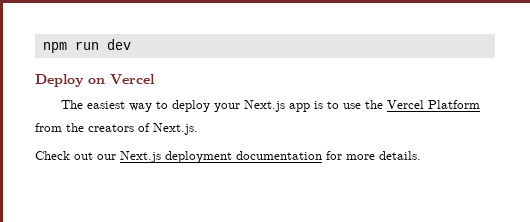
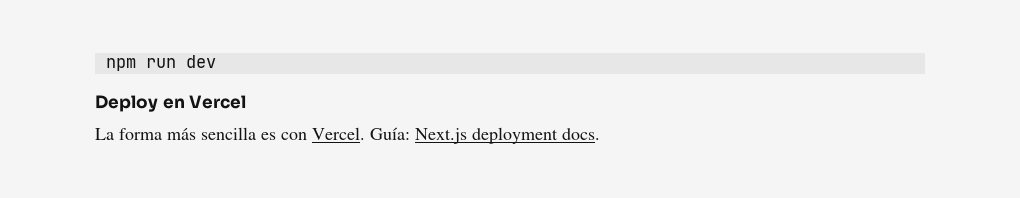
[88,78,105,84] on -> [162,98,185,109] en
[61,100,481,112] [35,123,198,135] [35,151,421,163] The easiest way to deploy your Next.js app is to use the Vercel Platform from the creators of Next.js. // Check out our Next.js deployment documentation for more details. -> [95,127,600,144] La forma más sencilla es con Vercel. Guía: Next.js deployment docs.

